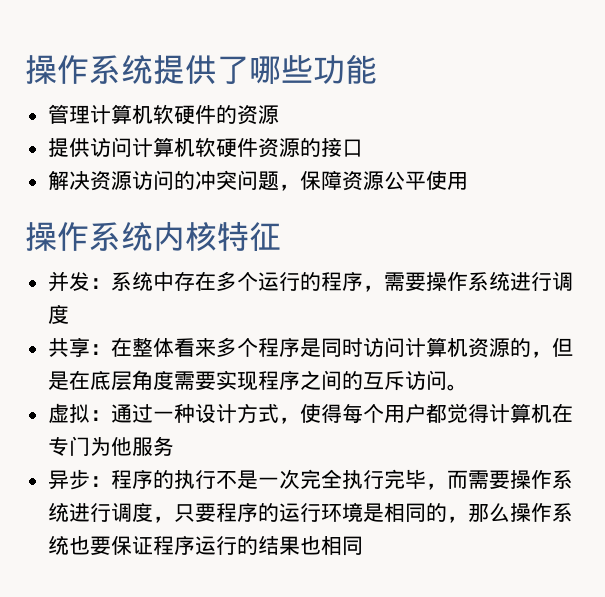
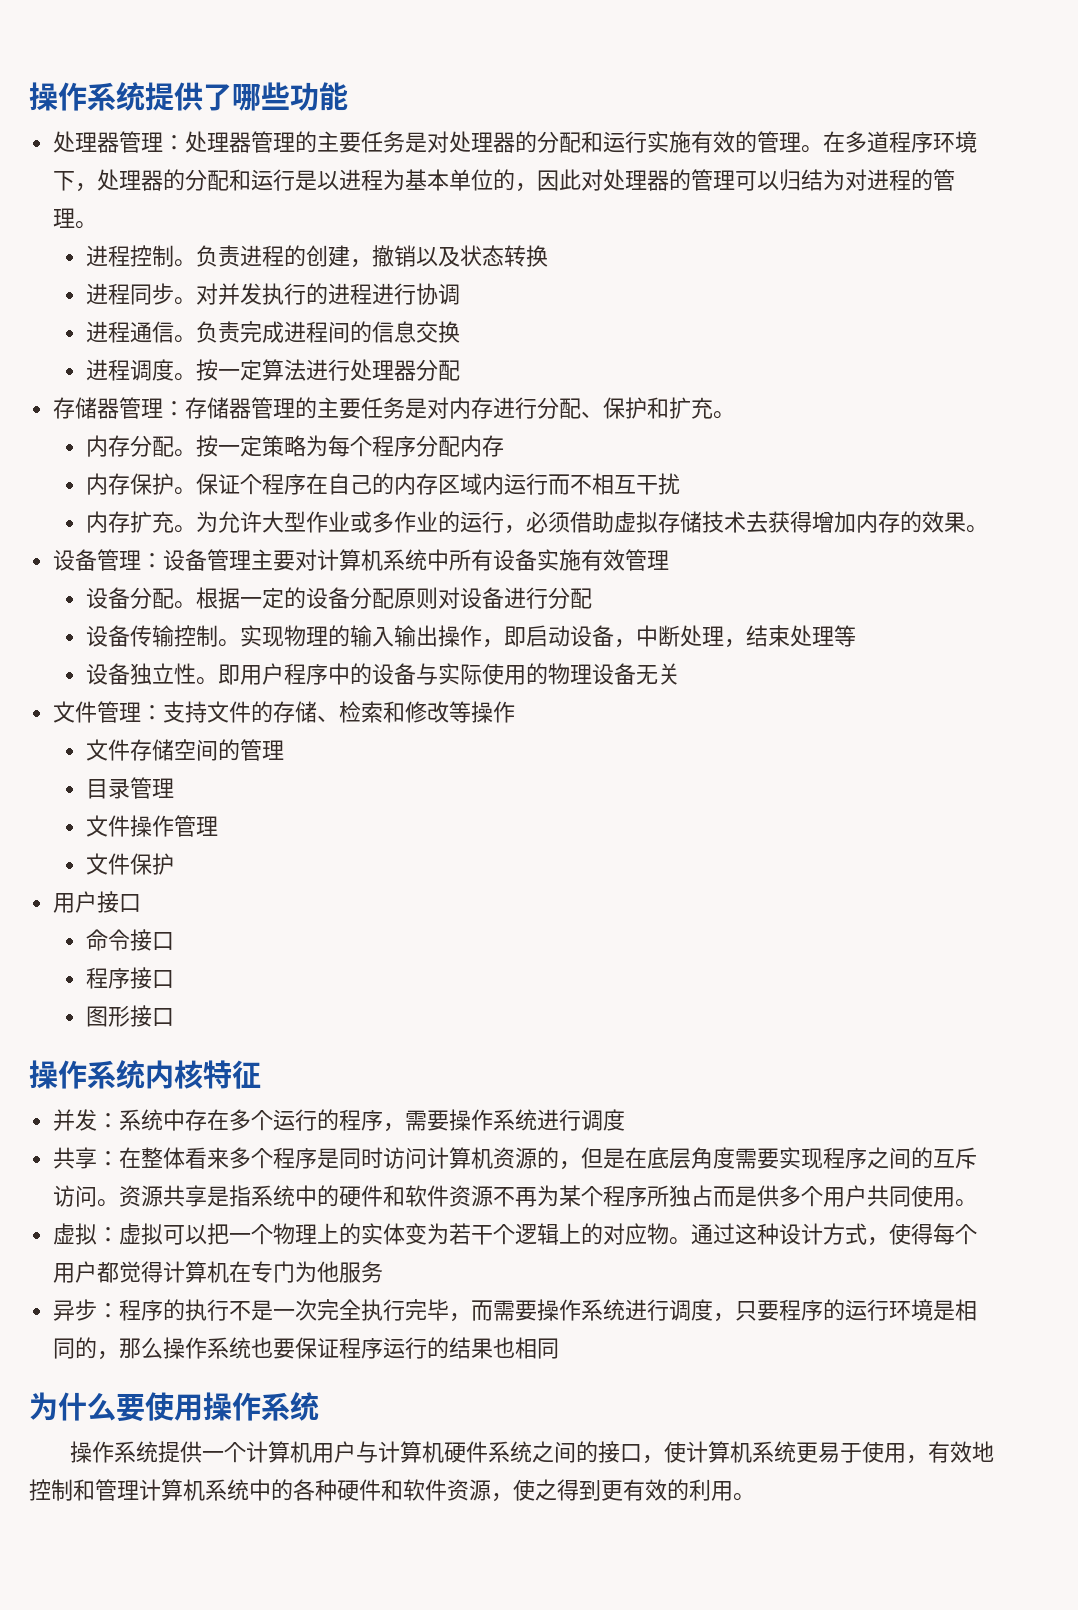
[47,104,279,125] [47,137,363,158] [47,170,468,191] 管理计算机软硬件的资源 // 提供访问计算机软硬件资源的接口 // 解决资源访问的冲突问题，保障资源公平使用 -> [53,131,978,153] [53,169,956,192] [53,208,98,229] [86,245,549,268] [86,283,461,305] [86,321,461,343] [86,359,461,381] [53,397,736,419] [86,435,505,457] [86,473,681,495] [86,511,989,534] [53,549,670,571] [86,587,593,609] [86,625,857,648] [86,663,681,685] [53,701,516,723] [86,739,285,761] [86,777,175,799] [86,815,219,837] [86,853,175,875] [53,891,142,913] [86,929,175,951] [86,967,175,989] [86,1005,175,1027] 处理器管理：处理器管理的主要任务是对处理器的分配和运行实施有效的管理。在多道程序环境下，处理器的分配和运行是以进程为基本单位的，因此对处理器的管理可以归结为对进程的管理。 // 进程控制。负责进程的创建，撤销以及状态转换 // 进程同步。对并发执行的进程进行协调 // 进程通信。负责完成进程间的信息交换 // 进程调度。按一定算法进行处理器分配 // 存储器管理：存储器管理的主要任务是对内存进行分配、保护和扩充。 // 内存分配。按一定策略为每个程序分配内存 // 内存保护。保证个程序在自己的内存区域内运行而不相互干扰 // 内存扩充。为允许大型作业或多作业的运行，必须借助虚拟存储技术去获得增加内存的效果。 // 设备管理：设备管理主要对计算机系统中所有设备实施有效管理 // 设备分配。根据一定的设备分配原则对设备进行分配 // 设备传输控制。实现物理的输入输出操作，即启动设备，中断处理，结束处理等 // 设备独立性。即用户程序中的设备与实际使用的物理设备无关 // 文件管理：支持文件的存储、检索和修改等操作 // 文件存储空间的管理 // 目录管理 // 文件操作管理 // 文件保护 // 用户接口 // 命令接口 // 程序接口 // 图形接口
[47,403,174,423] // 虚拟：通过一 -> [119,1185,978,1207] [53,1223,758,1245] 资源共享是指系统中的硬件和软件资源不再为某个程序所独占而是供多个用户共同使用。 // 虚拟：虚拟可以把一个物理上的实体变为若干个逻辑上的对应物。通过这
(363, 546) none -> [29,1392,319,1422] [69,1441,994,1464] [29,1479,755,1502] // 为什么要使用操作系统 // 操作系统提供一个计算机用户与计算机硬件系统之间的接口，使计算机系统更易于使用，有效地控制和管理计算机系统中的各种硬件和软件资源，使之得到更有效的利用。

